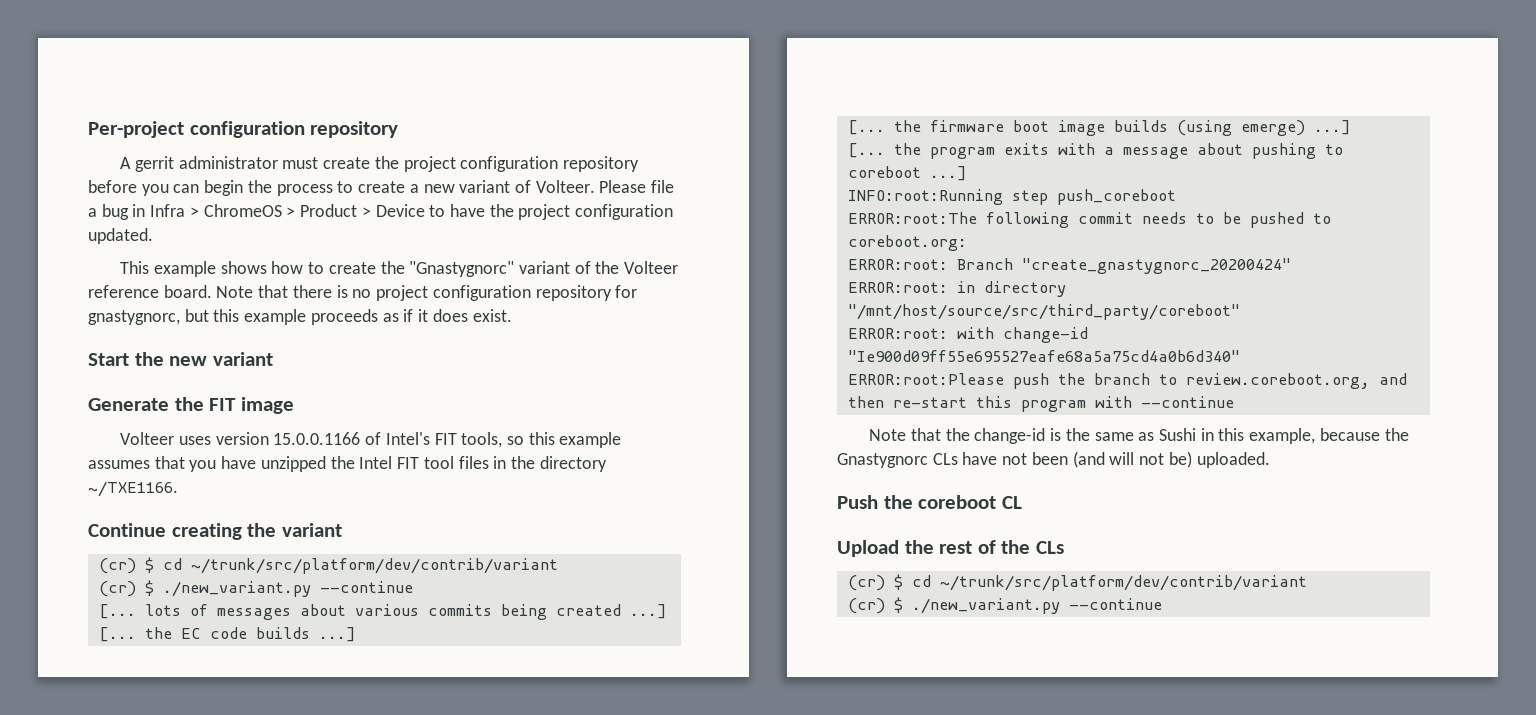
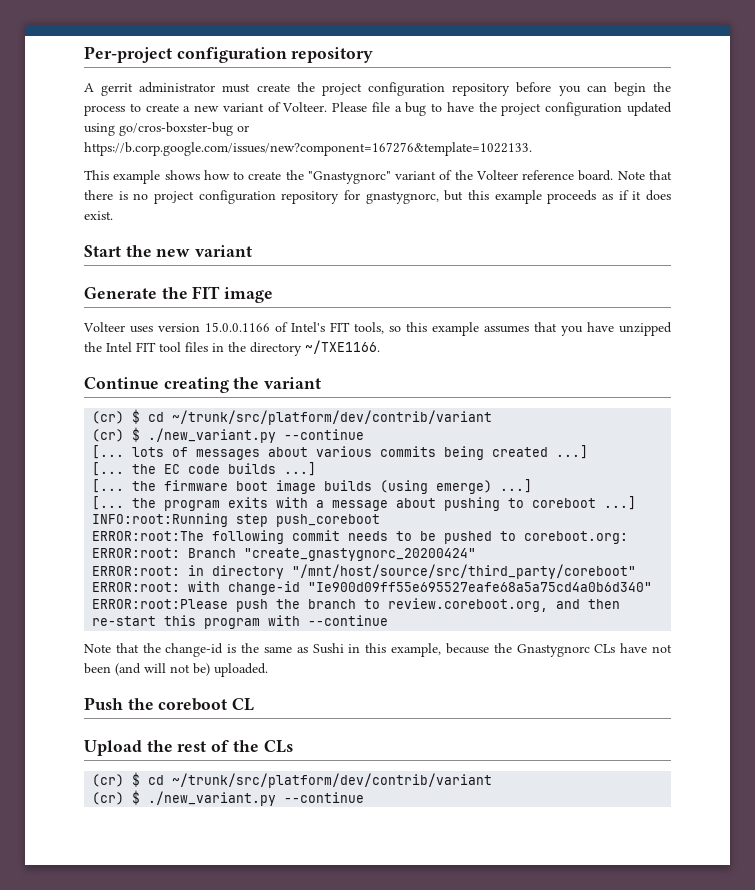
[132,204,425,217] in Infra > ChromeOS > Product > Device -> (427, 109) none
[88,228,153,244] updated. -> [626,102,672,116] [84,122,249,136] [84,142,532,156] updated using go/cros-boxster-bug or https://b.corp.google.com/issues/new?component=167276&template=1022133.

